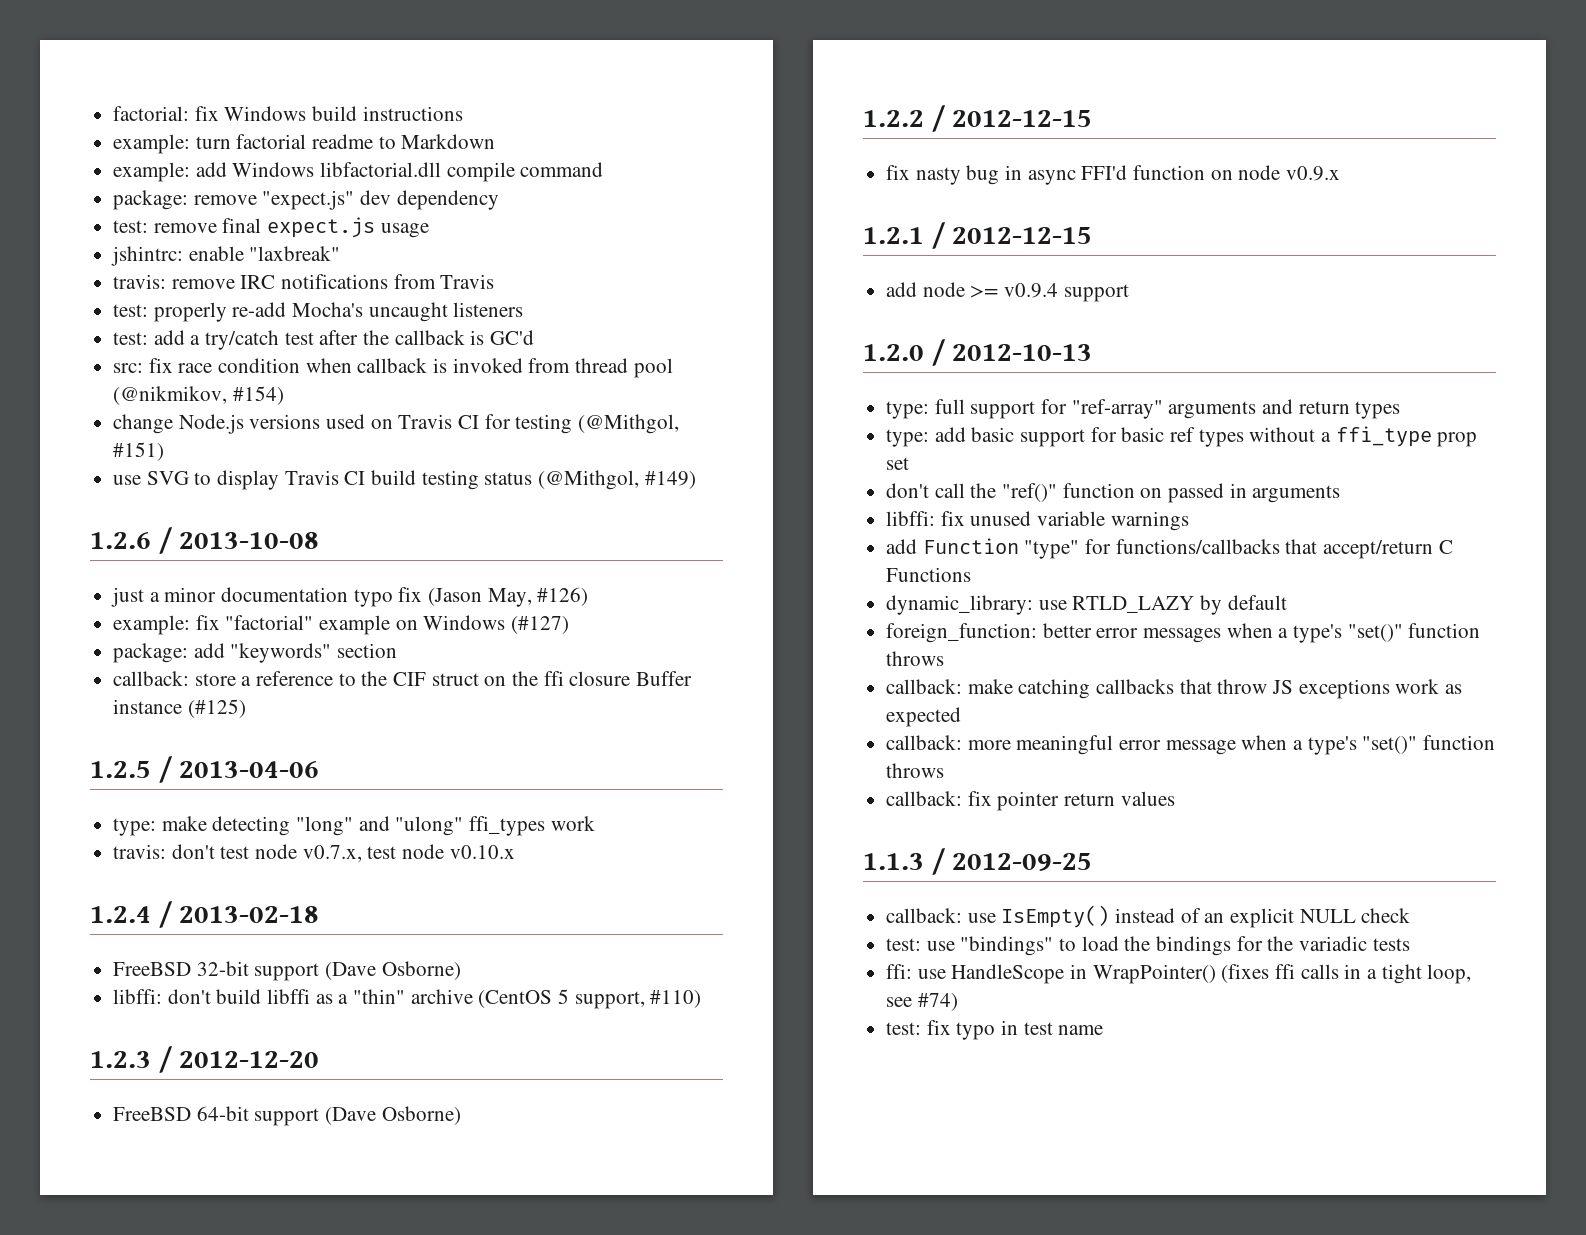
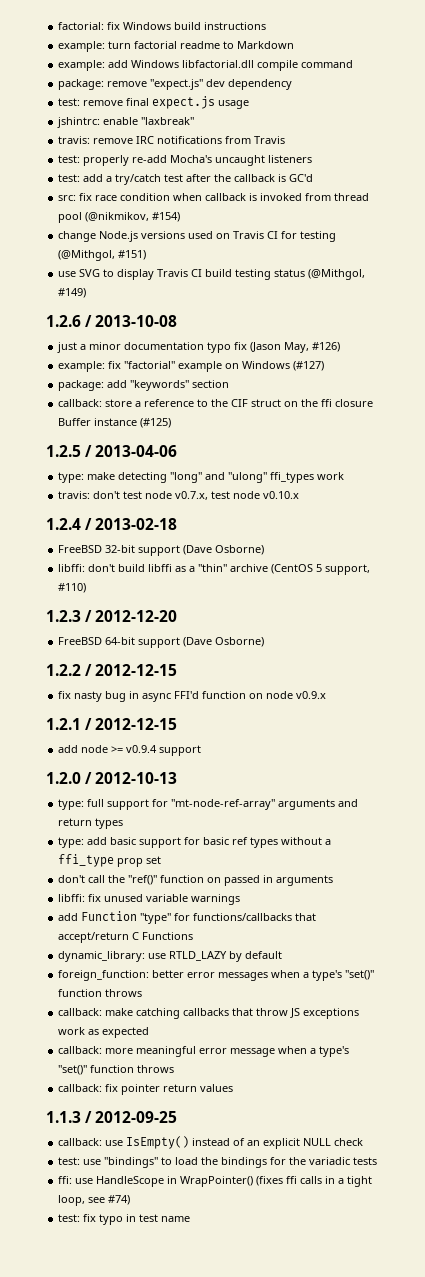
[1071,399,1163,419] "ref-array" -> [171,799,276,810] "mt-node-ref-array"

